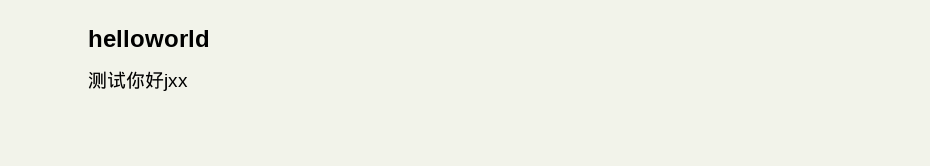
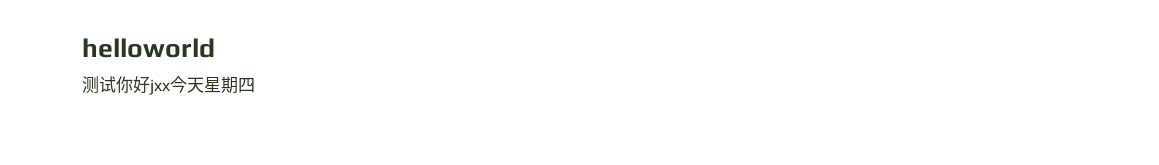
(188, 82) none -> [170,76,255,94] 今天星期四

